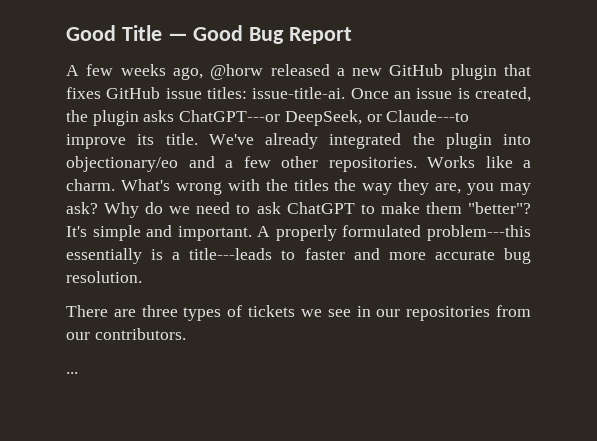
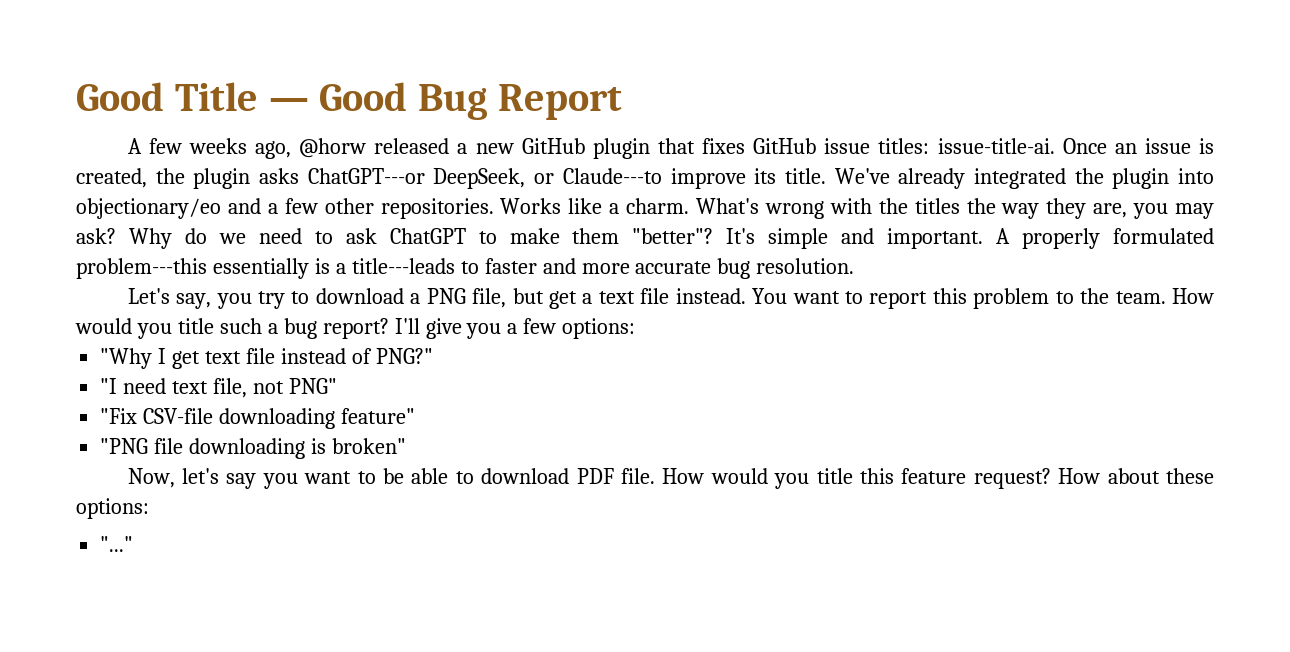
[66,305,531,321] [66,328,186,340] [66,372,78,374] There are three types of tickets we see in our repositories from our contributors. // ... -> [127,288,1215,309] [75,318,636,339] [100,348,433,369] [100,378,337,398] [100,408,416,429] [100,438,406,459] [127,468,1214,489] [76,498,149,519] [100,536,134,552] Let's say, you try to download a PNG file, but get a text file instead. You want to report this problem to the team. How would you title such a bug report? I'll give you a few options: // "Why I get text file instead of PNG?" // "I need text file, not PNG" // "Fix CSV-file downloading feature" // "PNG file downloading is broken" // Now, let's say you want to be able to download PDF file. How would you title this feature request? How about these options: // "..."

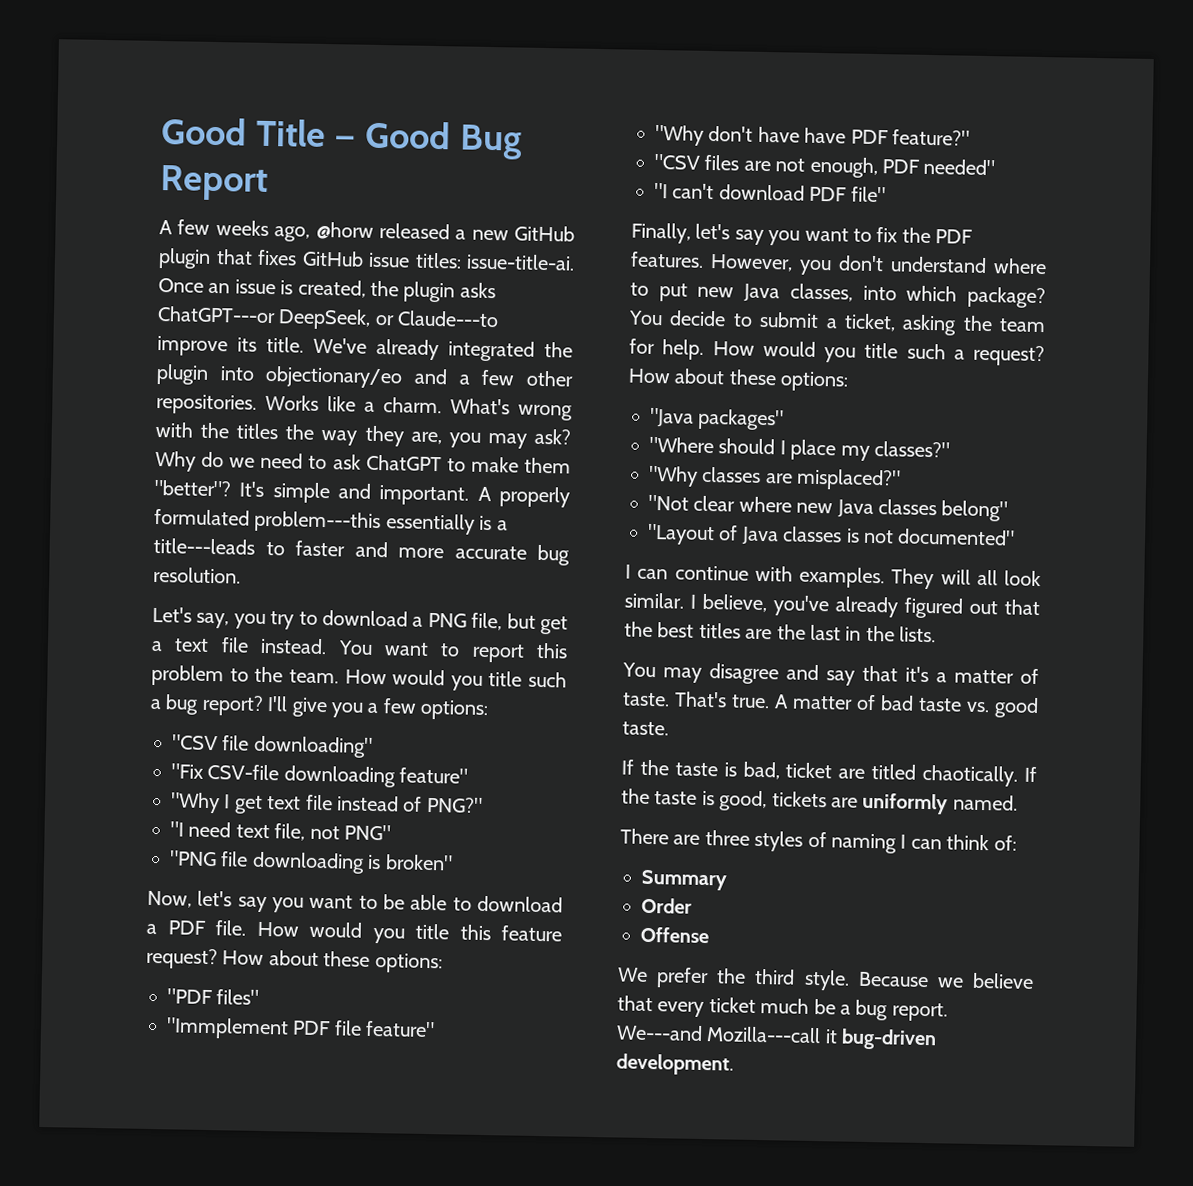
(636, 328) none -> [172,734,373,758] [171,763,469,788] // "CSV file downloading" // "Fix CSV-file downloading feature"
[100,408,416,429] // "Fix CSV-file downloading feature" -> (391, 832) none
(570, 476) none -> [146,923,157,935] a
[100,536,134,552] "..." -> [167,988,260,1005] [166,1017,436,1040] [655,124,970,146] [654,153,996,179] [654,182,886,203] [631,222,974,246] [630,251,1047,276] [630,282,1047,309] [628,310,1046,336] [629,338,1045,367] [628,368,850,392] [650,407,785,431] [649,436,950,461] [648,465,902,491] [648,494,1009,522] [647,523,1016,546] [625,564,1041,590] [624,592,1040,619] [624,621,937,643] [622,662,1039,686] [622,691,1039,719] [622,721,669,736] [621,759,1037,787] [621,788,1018,815] [620,828,1017,854] [641,869,727,891] [641,897,692,914] [640,926,709,944] [617,967,1034,991] [617,995,948,1022] [616,1024,938,1051] [616,1053,734,1076] "PDF files" // "Immplement PDF file feature" // "Why don't have have PDF feature?" // "CSV files are not enough, PDF needed" // "I can't download PDF file" // Finally, let's say you want to fix the PDF features. However, you don't understand where to put new Java classes, into which package? You decide to submit a ticket, asking the team for help. How would you title such a request? How about these options: // "Java packages" // "Where should I place my classes?" // "Why classes are misplaced?" // "Not clear where new Java classes belong" // "Layout of Java classes is not documented" // I can continue with examples. They will all look similar. I believe, you've already figured out that the best titles are the last in the lists. // You may disagree and say that it's a matter of taste. That's true. A matter of bad taste vs. good taste. // If the taste is bad, ticket are titled chaotically. If the taste is good, tickets are uniformly named. // There are three styles of naming I can think of: // Summary // Order // Offense // We prefer the third style. Because we believe that every ticket much be a bug report. We---and Mozilla---call it bug-driven development.

